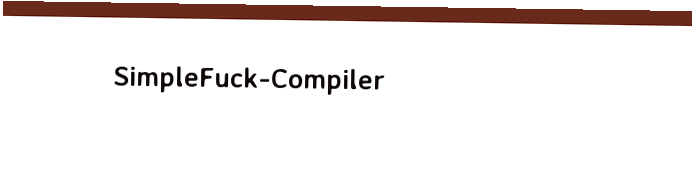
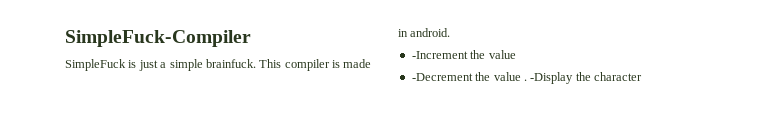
(386, 80) none -> [65,59,372,71] [398,28,451,37] [411,50,516,59] [411,72,642,84] // SimpleFuck is just a simple brainfuck. This compiler is made in android. // -Increment the value // -Decrement the value . -Display the character

